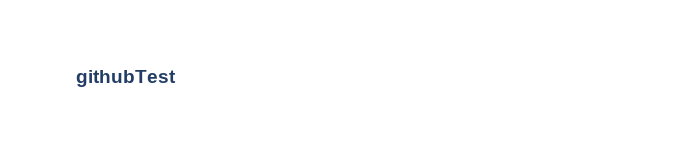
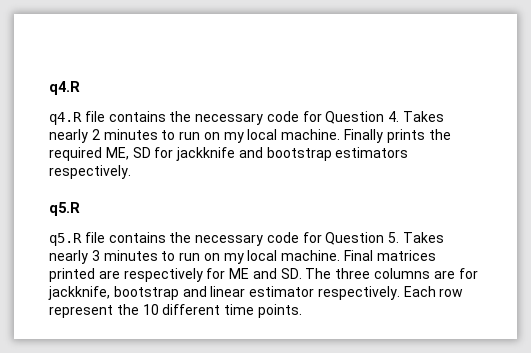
[76,70,176,87] githubTest -> [49,81,80,95] [49,111,445,125] [49,129,451,143] [49,147,409,161] [49,165,131,179] [49,202,80,216] [49,232,445,246] [49,250,436,264] [49,268,478,282] [48,286,464,300] [49,304,302,318] q4.R // q4.R file contains the necessary code for Question 4. Takes nearly 2 minutes to run on my local machine. Finally prints the required ME, SD for jackknife and bootstrap estimators respectively. // q5.R // q5.R file contains the necessary code for Question 5. Takes nearly 3 minutes to run on my local machine. Final matrices printed are respectively for ME and SD. The three columns are for jackknife, bootstrap and linear estimator respectively. Each row represent the 10 different time points.

